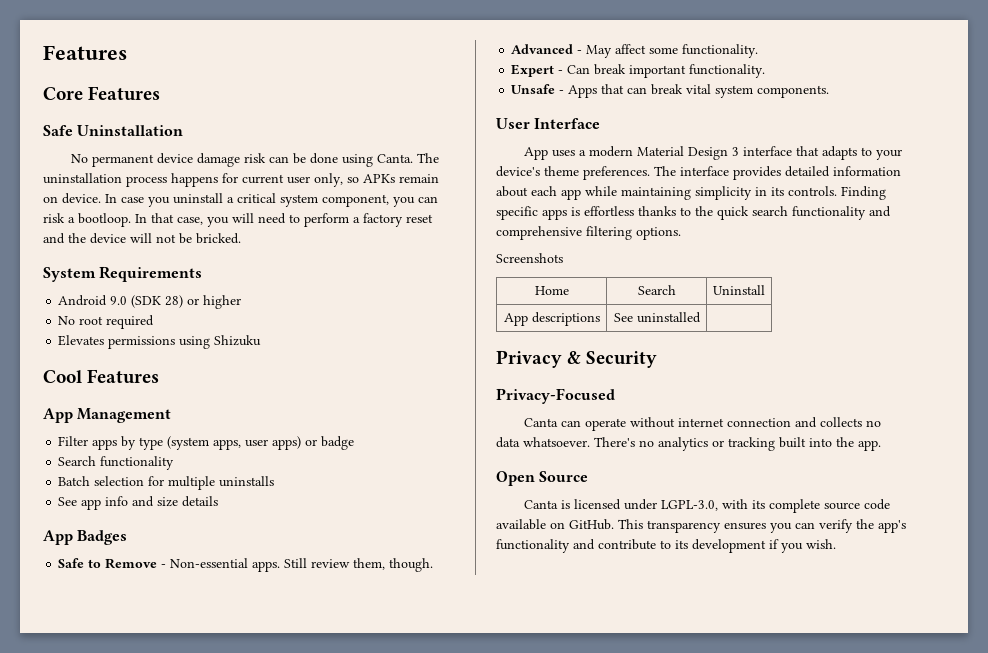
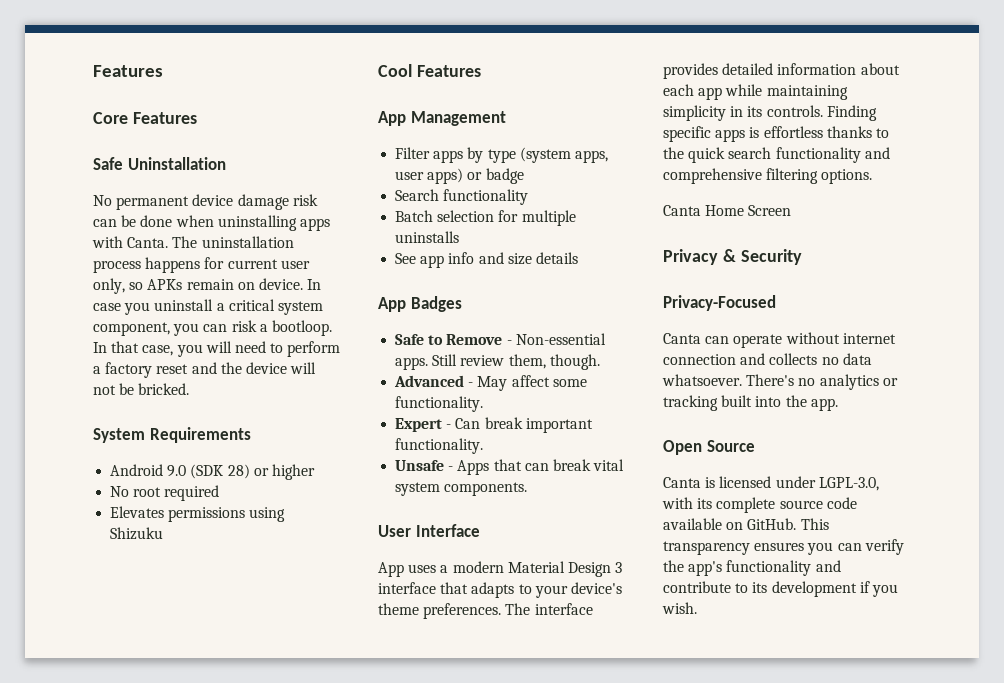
[342,154,374,167] using -> [175,215,330,231] [92,236,123,248] when uninstalling apps with
[496,253,563,263] Screenshots // -> [663,205,701,216] Canta
[637,285,676,295] [713,285,765,295] [503,312,600,326] [613,312,701,323] | Search | Uninstall // App descriptions | See uninstalled | -> [748,205,792,216] Screen

